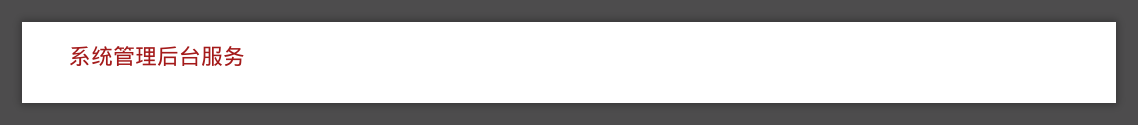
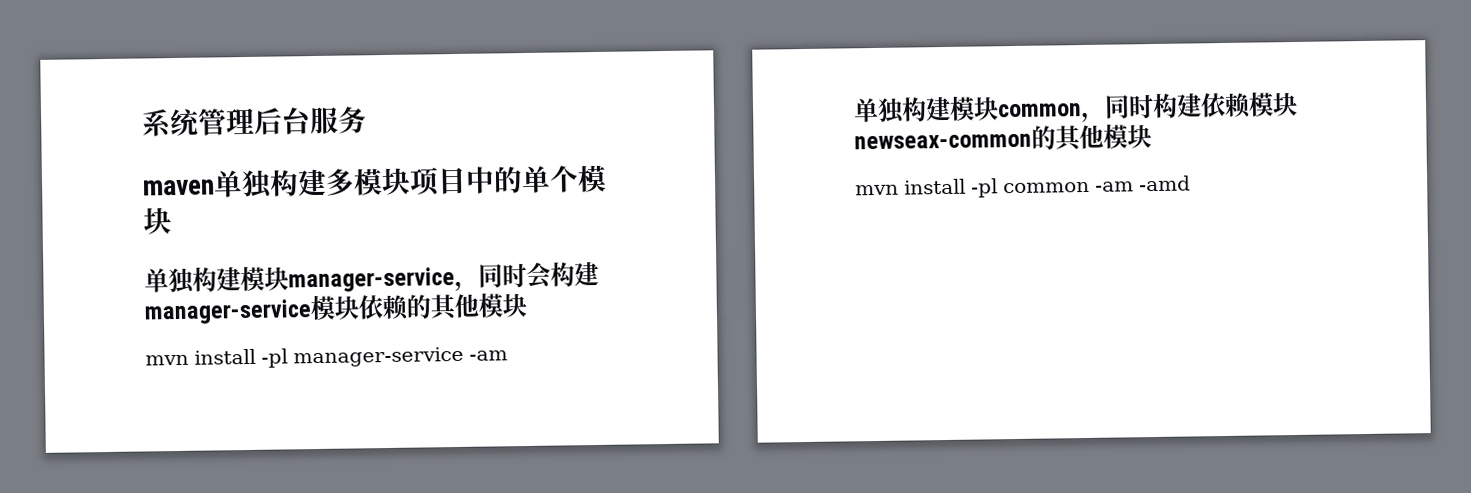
(245, 56) none -> [142,164,607,200] [143,207,172,235] [144,261,599,295] [144,292,527,325] [145,346,508,368] [853,91,1298,124] [854,124,1152,152] [855,175,1191,198] // maven单独构建多模块项目中的单个模块 // 单独构建模块manager-service，同时会构建manager-service模块依赖的其他模块 // mvn install -pl manager-service -am // 单独构建模块common，同时构建依赖模块newseax-common的其他模块 // mvn install -pl common -am -amd

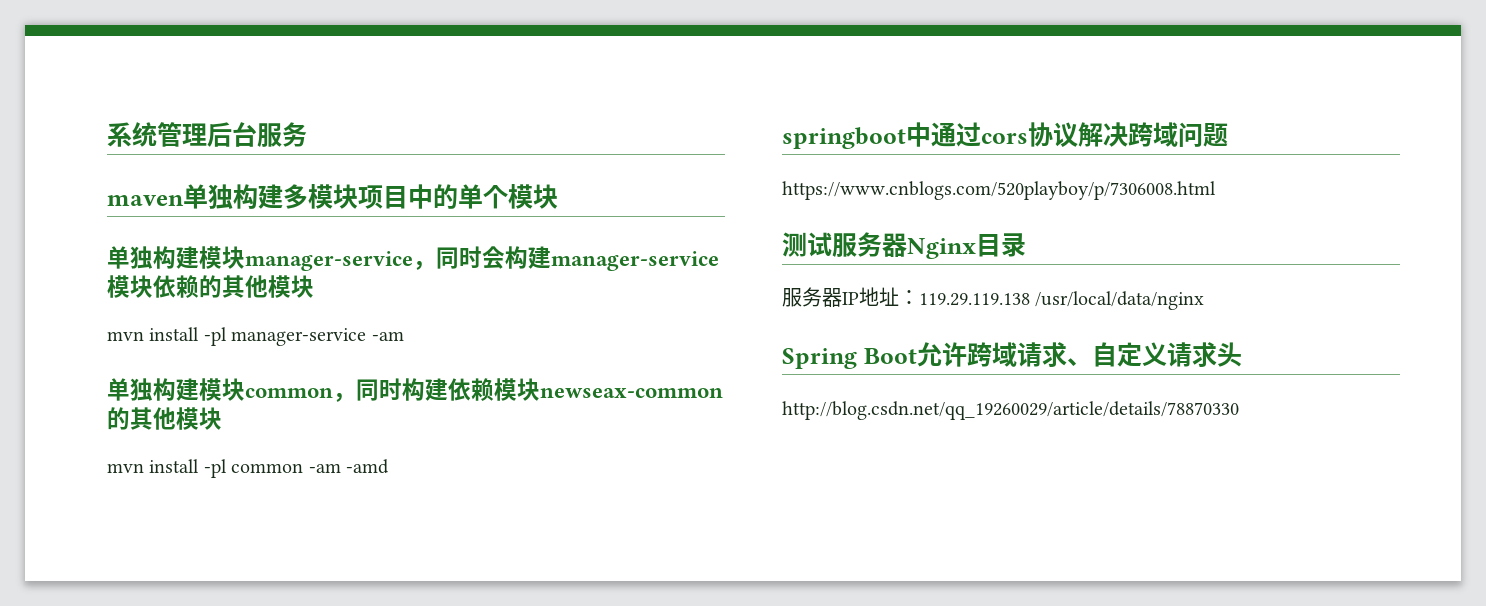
(1191, 183) none -> [782,122,1228,149] [782,181,1216,200] [782,232,1026,259] [782,287,1205,310] [782,342,1242,369] [782,401,1239,420] // springboot中通过cors协议解决跨域问题 // https://www.cnblogs.com/520playboy/p/7306008.html // 测试服务器Nginx目录 // 服务器IP地址：119.29.119.138 /usr/local/data/nginx // Spring Boot允许跨域请求、自定义请求头 // http://blog.csdn.net/qq_19260029/article/details/78870330

